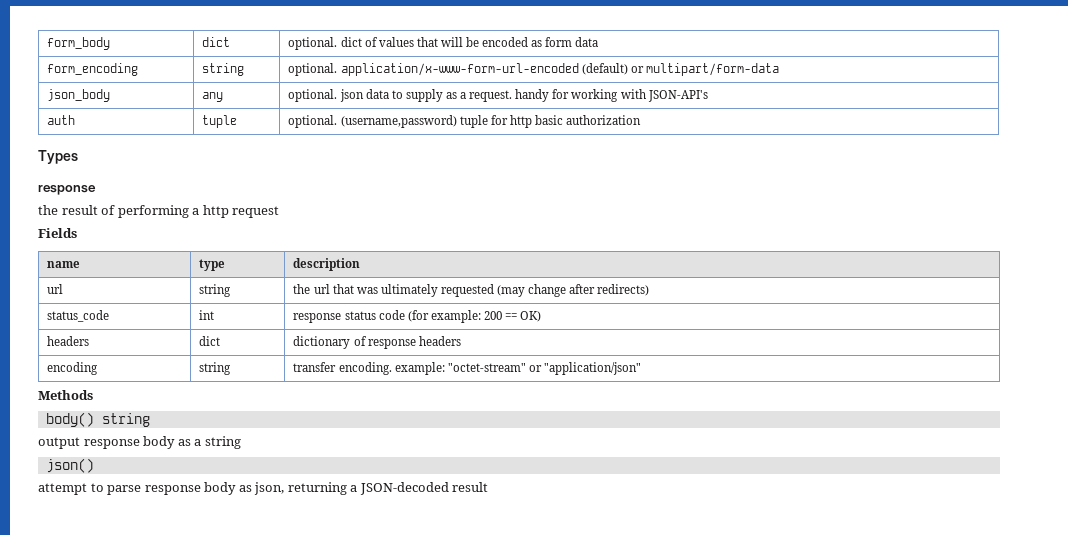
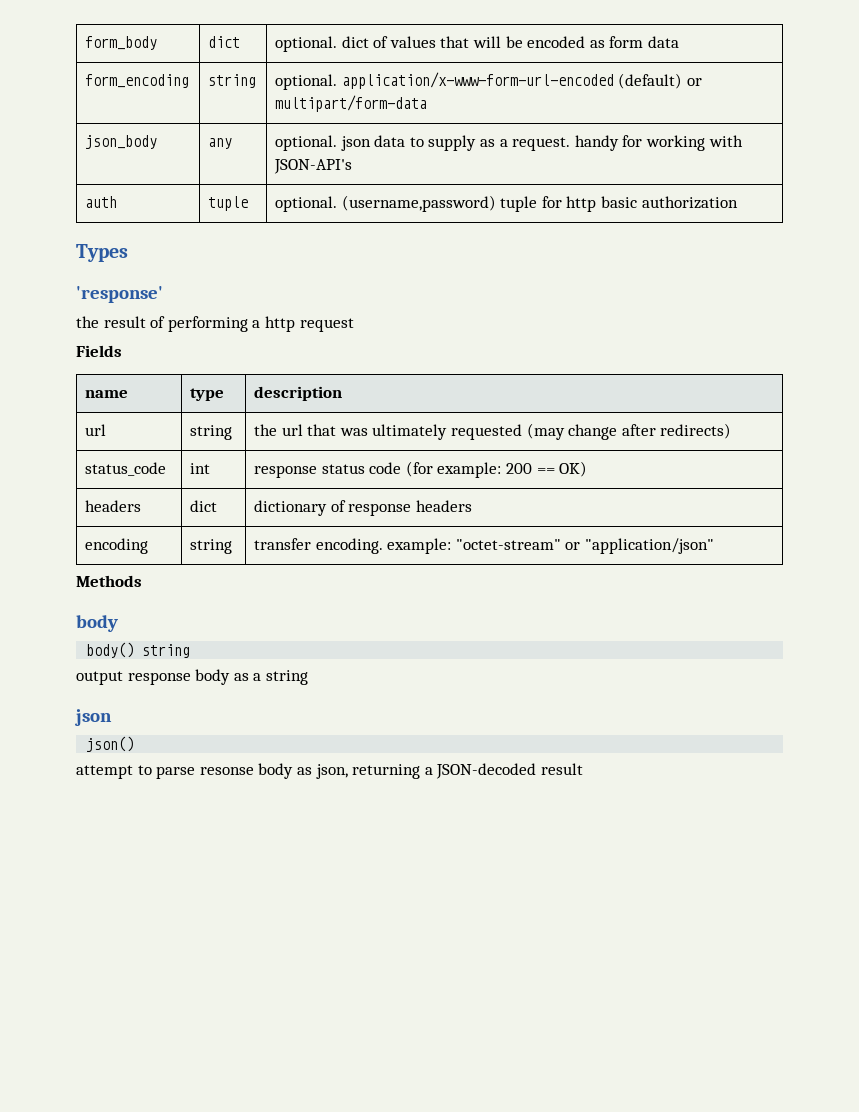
[38,185,96,195] response -> [76,286,163,303] 'response'
(93, 395) none -> [76,615,118,632] // body
(241, 442) none -> [75,709,112,726] // json
[144,485,201,495] response -> [199,767,254,775] resonse

